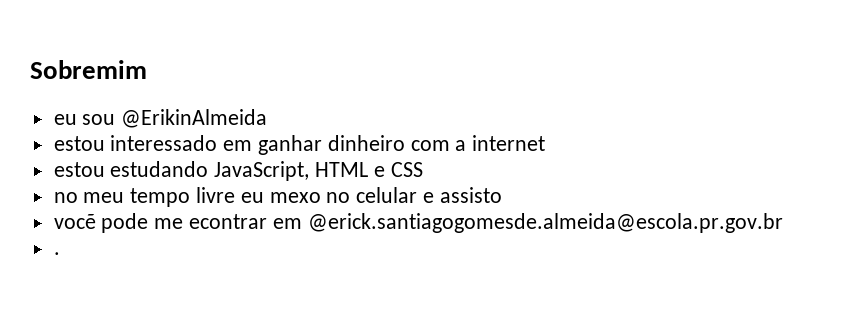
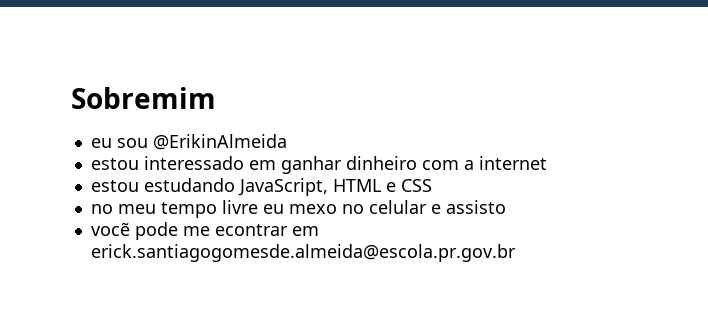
[307,213,783,233] [53,252,60,255] @erick.santiagogomesde.almeida@escola.pr.gov.br // . -> [90,244,516,262] erick.santiagogomesde.almeida@escola.pr.gov.br

